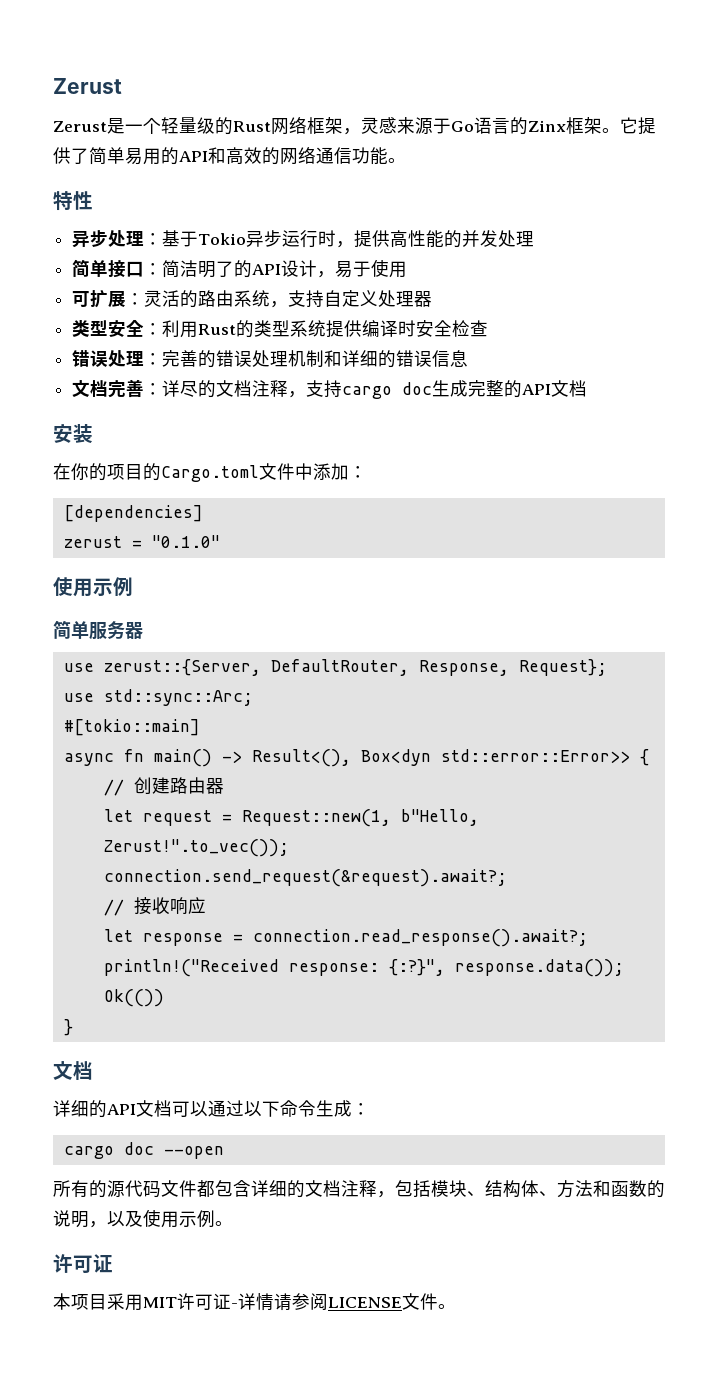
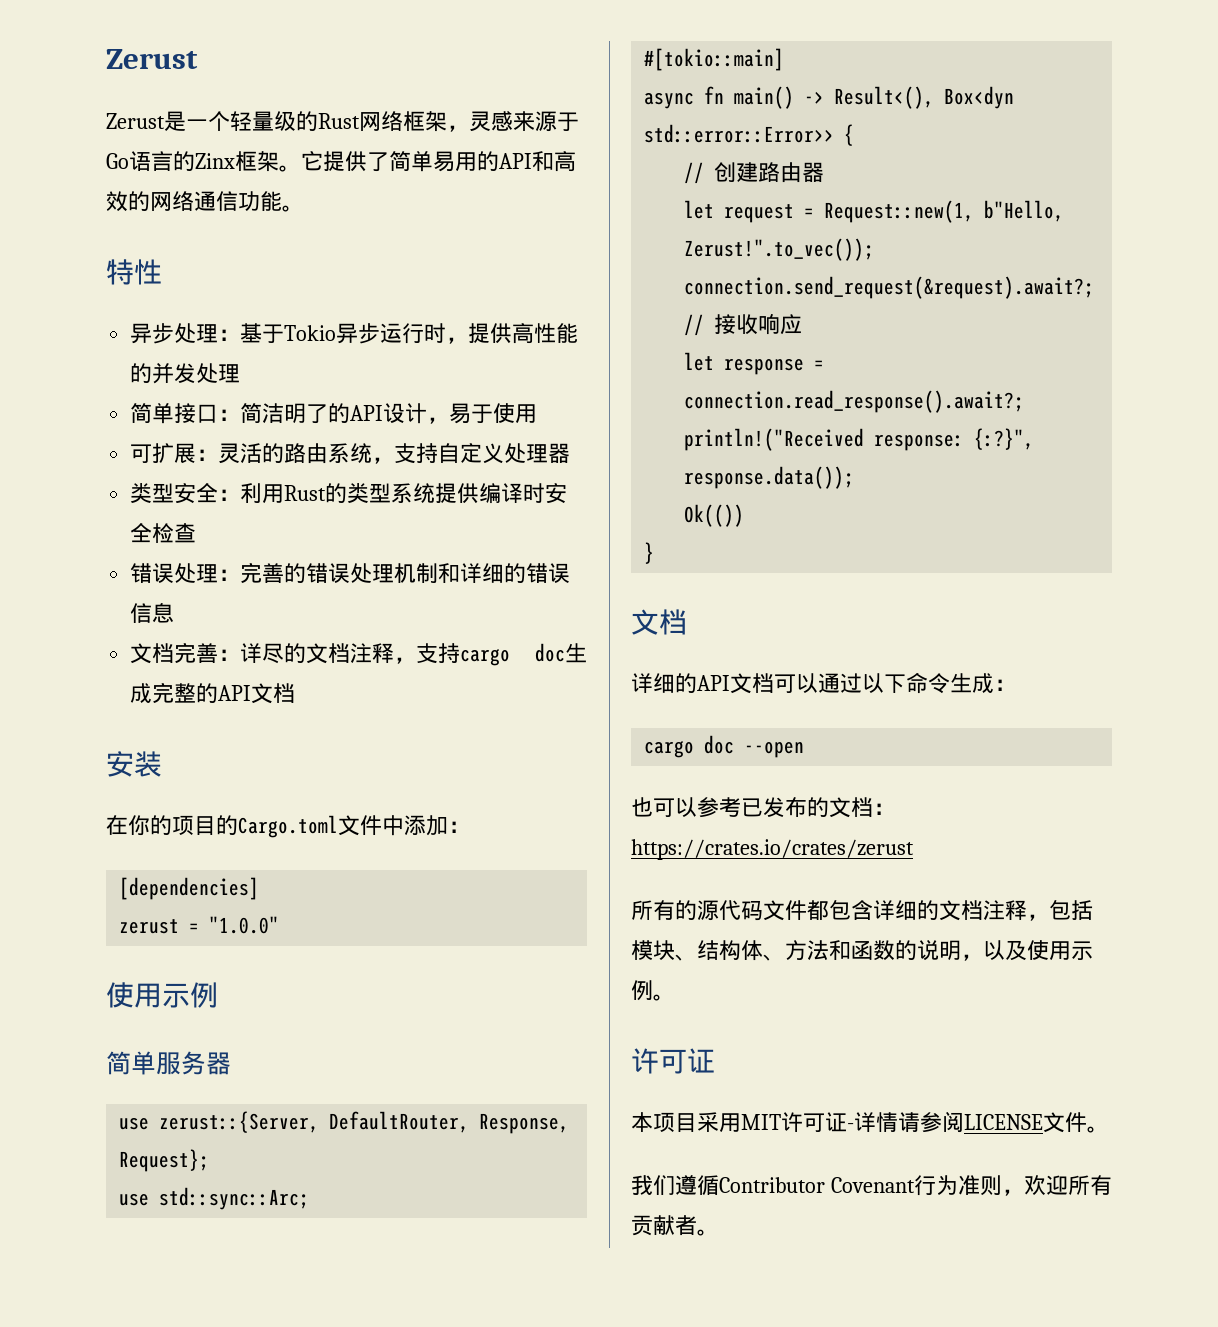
[151,535,220,548] "0.1.0" -> [209,916,280,934] "1.0.0"
(224, 1152) none -> [631,797,895,818] [631,839,914,860] // 也可以参考已发布的文档：https://crates.io/crates/zerust
(456, 1306) none -> [631,1175,1112,1196] [631,1215,719,1236] // 我们遵循Contributor Covenant行为准则，欢迎所有贡献者。

